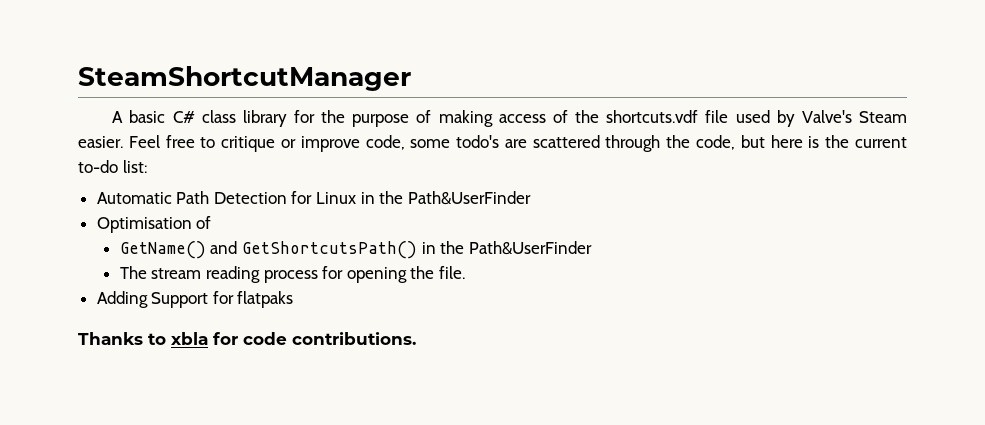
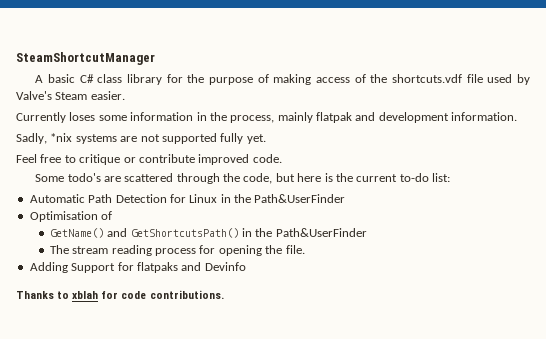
(123, 142) none -> [16,112,518,123] [16,133,266,144] // Currently loses some information in the process, mainly flatpak and development information. // Sadly, *nix systems are not supported fully yet. //
[300,135,451,152] improve code, some -> [138,154,282,165] [35,174,65,182] contribute improved code. // Some
(294, 299) none -> [181,262,246,271] and Devinfo
[171,332,208,345] xbla -> [72,291,99,299] xblah

